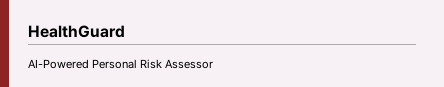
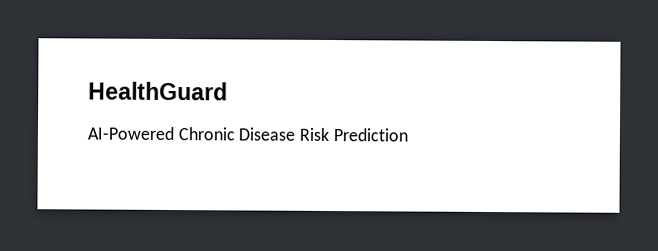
[92,59,214,69] Personal Risk Assessor -> [177,127,408,142] Chronic Disease Risk Prediction

